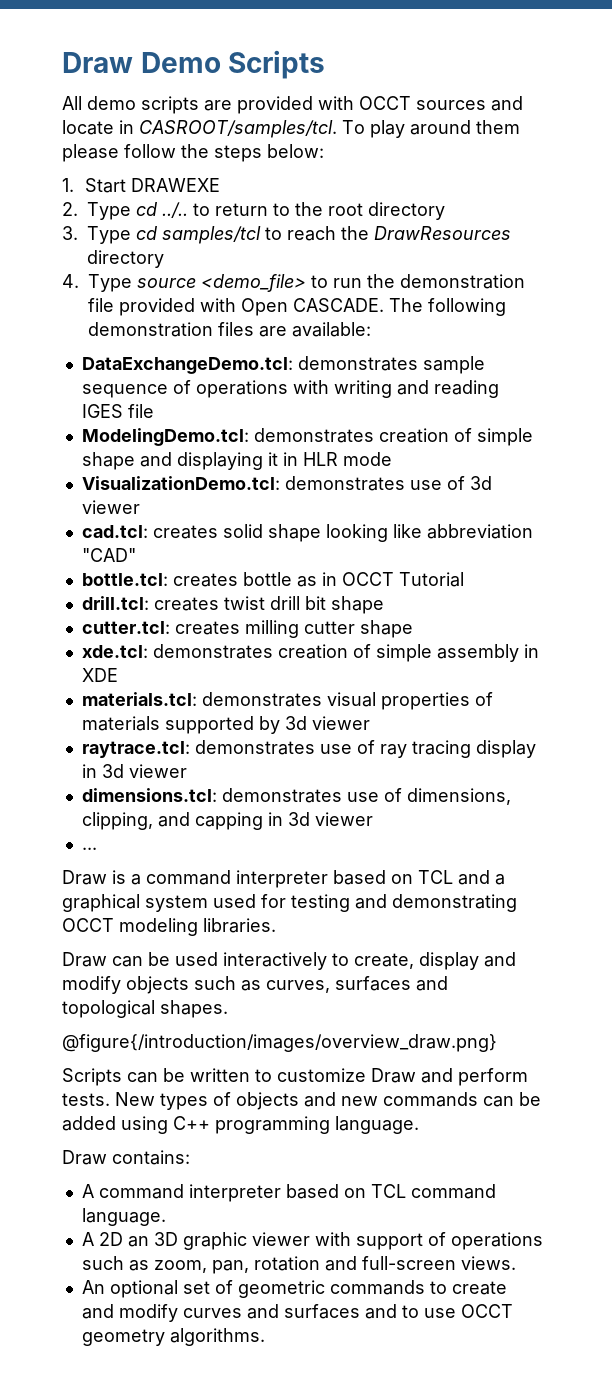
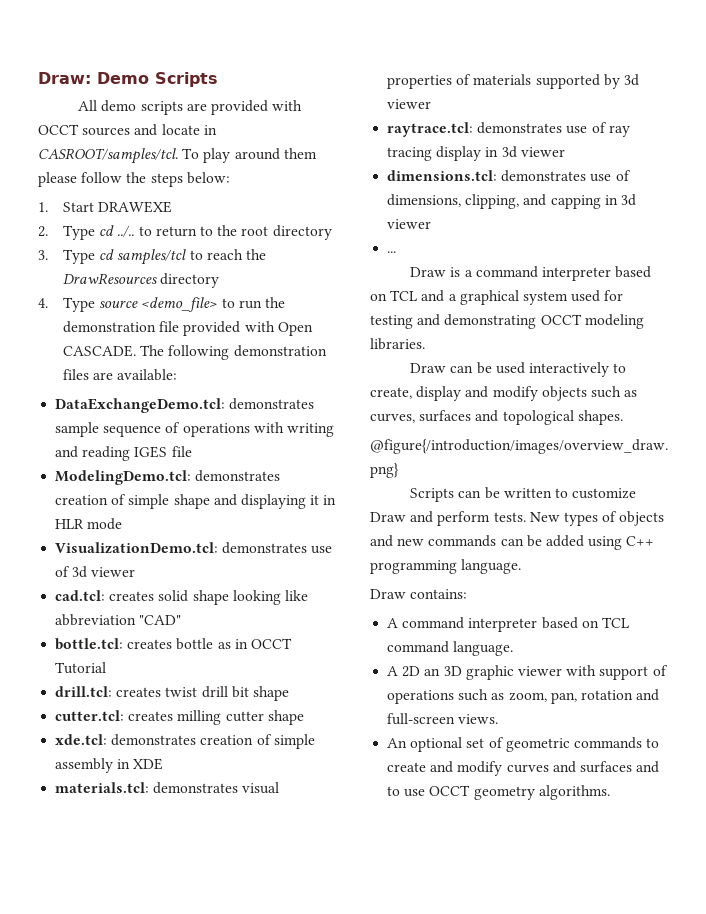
[62,52,133,73] Draw -> [38,72,91,84] Draw:

